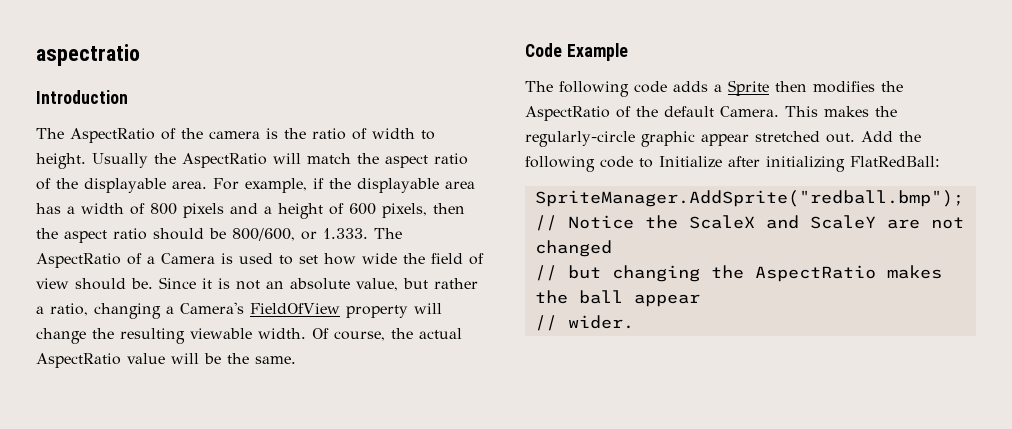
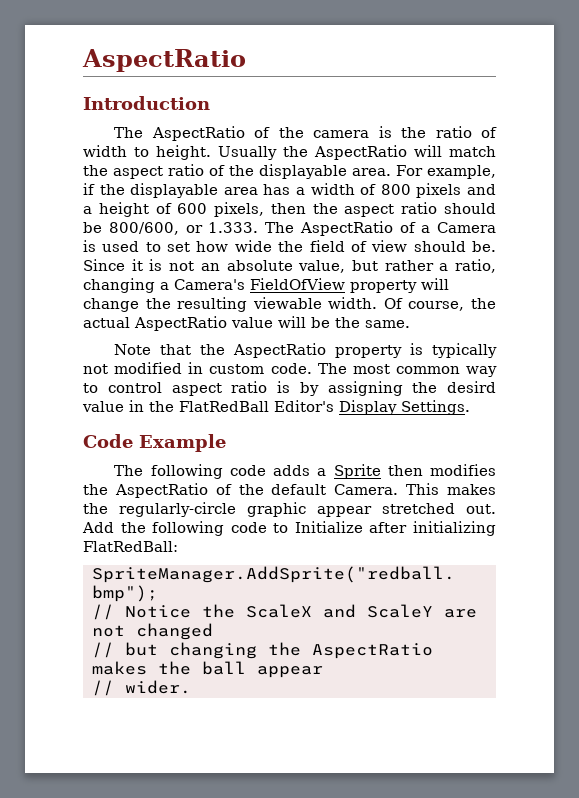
[36,44,140,66] aspectratio -> [82,49,246,72] AspectRatio
(296, 360) none -> [114,343,497,358] [83,362,497,377] [83,381,496,396] [82,400,470,415] // Note that the AspectRatio property is typically not modified in custom code. The most common way to control aspect ratio is by assigning the desird value in the FlatRedBall Editor's Display Settings.

